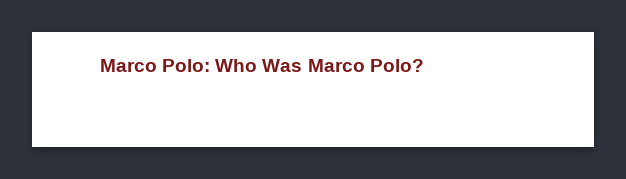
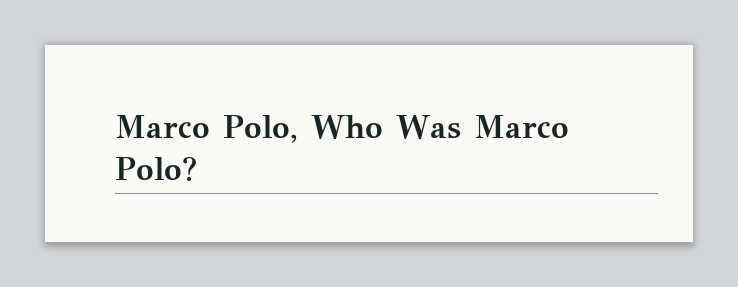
[100,59,211,72] Marco Polo: -> [115,115,298,143] Marco Polo,

